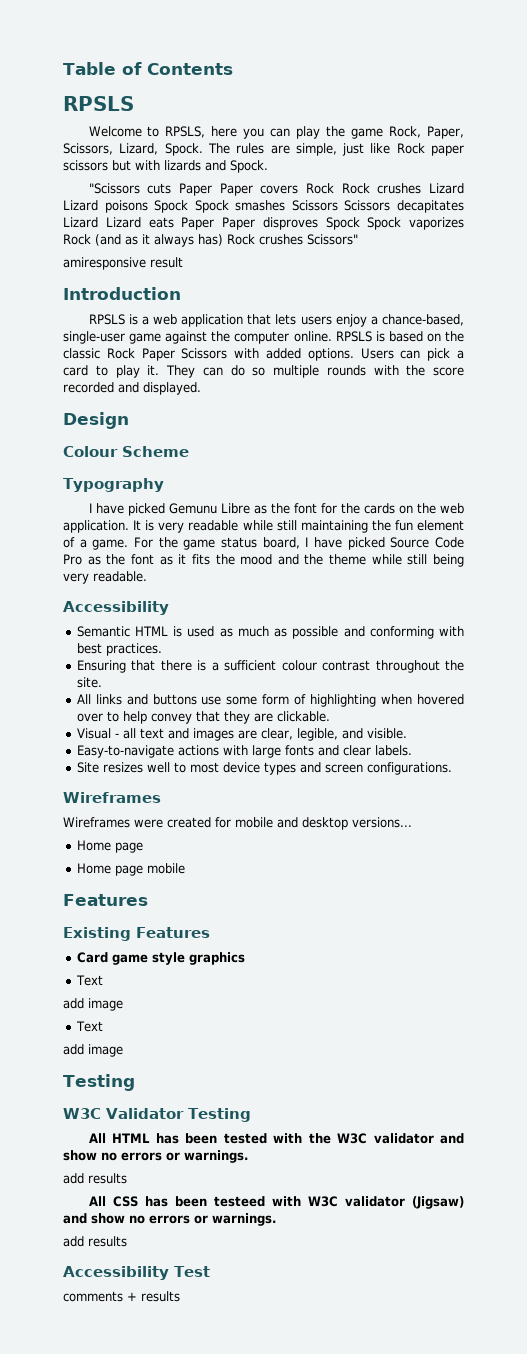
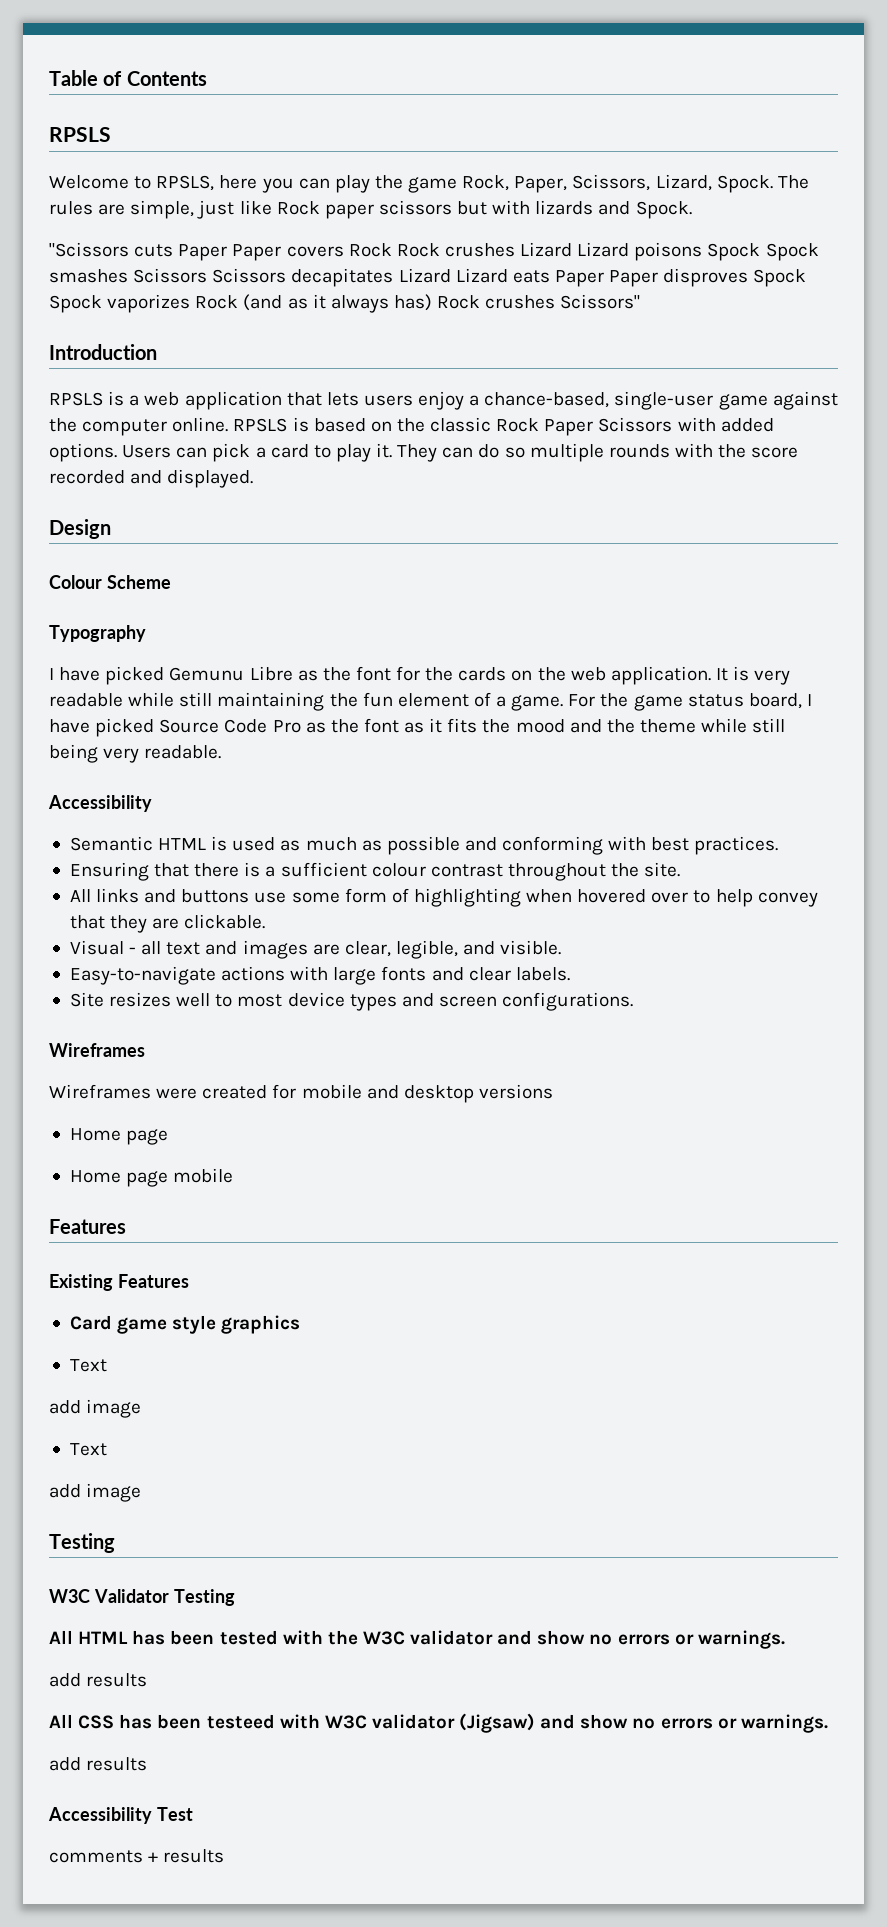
[63,257,183,270] // amiresponsive result -> (641, 301) none
[352,817,412,828] versions... -> [478,1084,553,1099] versions

